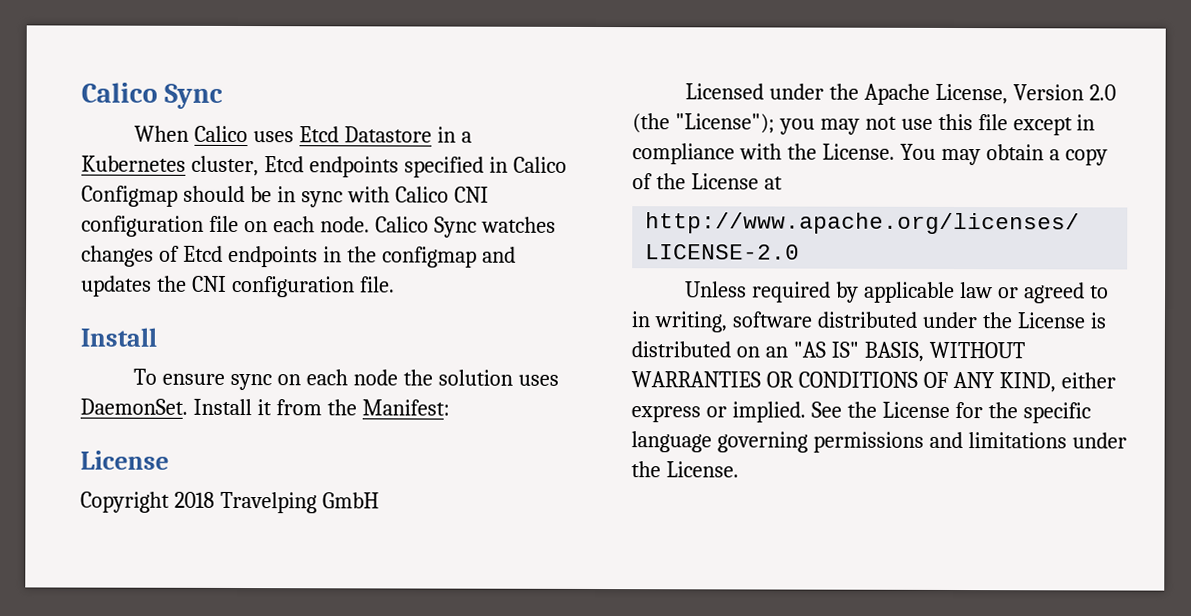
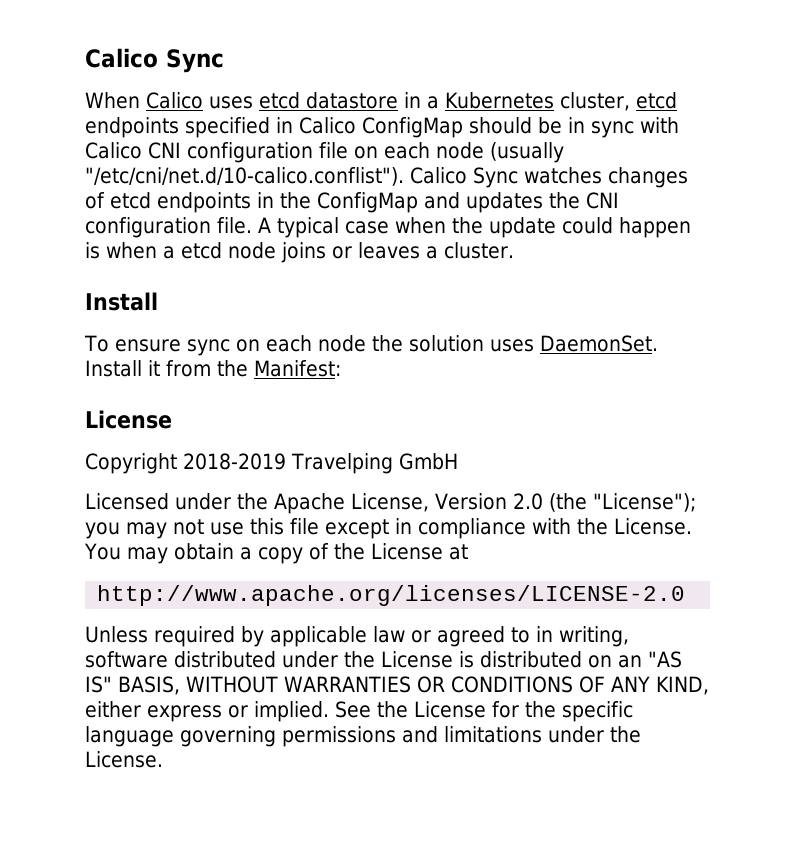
[299,126,433,143] Etcd Datastore -> [259,92,398,109] etcd datastore
[263,156,304,173] Etcd -> [635,92,677,109] etcd
[81,185,178,207] Configmap -> [362,117,463,138] ConfigMap
[319,216,370,233] node. -> [436,142,564,163] [85,167,404,186] node (usually "/etc/cni/net.d/10-calico.conflist").
[182,245,223,262] Etcd -> [110,192,151,209] etcd
[381,246,477,268] configmap -> [317,192,418,213] ConfigMap
(395, 284) none -> [258,217,691,238] [85,242,514,263] A typical case when the update could happen is when a etcd node joins or leaves a cluster.
[173,491,215,508] 2018 -> [183,453,286,470] 2018-2019

